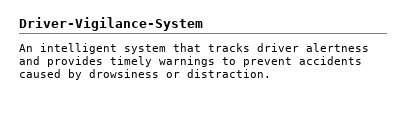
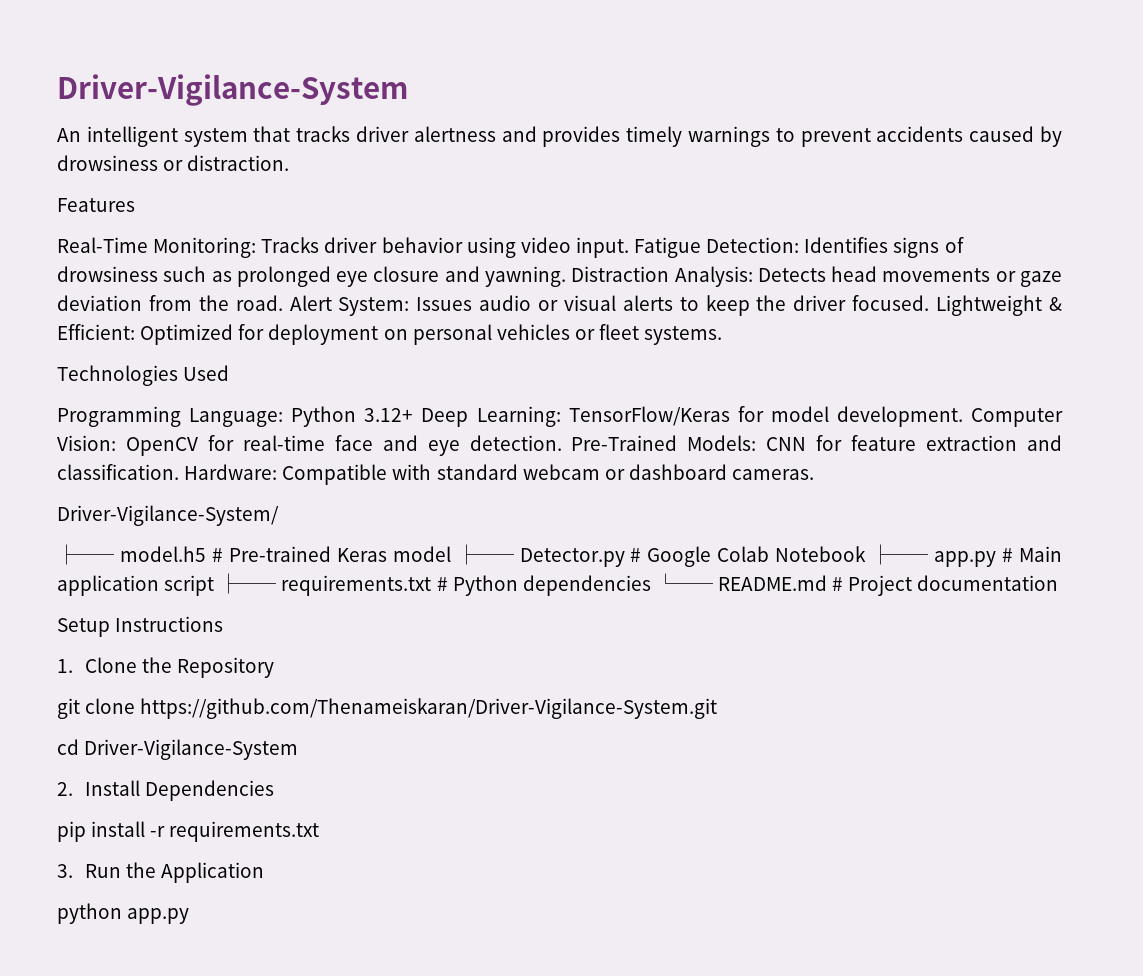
(271, 73) none -> [57,198,135,212] [57,237,964,258] [57,266,1063,287] [57,295,1062,316] [57,324,723,345] [57,365,230,386] [57,406,1064,427] [57,435,1063,456] [57,464,815,485] [57,505,279,526] [57,544,1062,567] [57,573,1059,596] [57,616,224,637] [57,657,275,678] [57,698,718,719] [57,739,299,760] [57,780,275,801] [57,821,320,842] [57,862,265,883] [57,903,190,924] // Features // Real-Time Monitoring: Tracks driver behavior using video input. Fatigue Detection: Identifies signs of drowsiness such as prolonged eye closure and yawning. Distraction Analysis: Detects head movements or gaze deviation from the road. Alert System: Issues audio or visual alerts to keep the driver focused. Lightweight & Efficient: Optimized for deployment on personal vehicles or fleet systems. // Technologies Used // Programming Language: Python 3.12+ Deep Learning: TensorFlow/Keras for model development. Computer Vision: OpenCV for real-time face and eye detection. Pre-Trained Models: CNN for feature extraction and classification. Hardware: Compatible with standard webcam or dashboard cameras. // Driver-Vigilance-System/ // ├── model.h5 # Pre-trained Keras model ├── Detector.py # Google Colab Notebook ├── app.py # Main application script ├── requirements.txt # Python dependencies └── README.md # Project documentation // Setup Instructions // 1. Clone the Repository // git clone https://github.com/Thenameiskaran/Driver-Vigilance-System.git // cd Driver-Vigilance-System // 2. Install Dependencies // pip install -r requirements.txt // 3. Run the Application // python app.py

